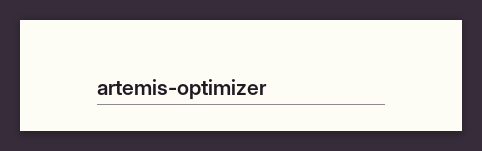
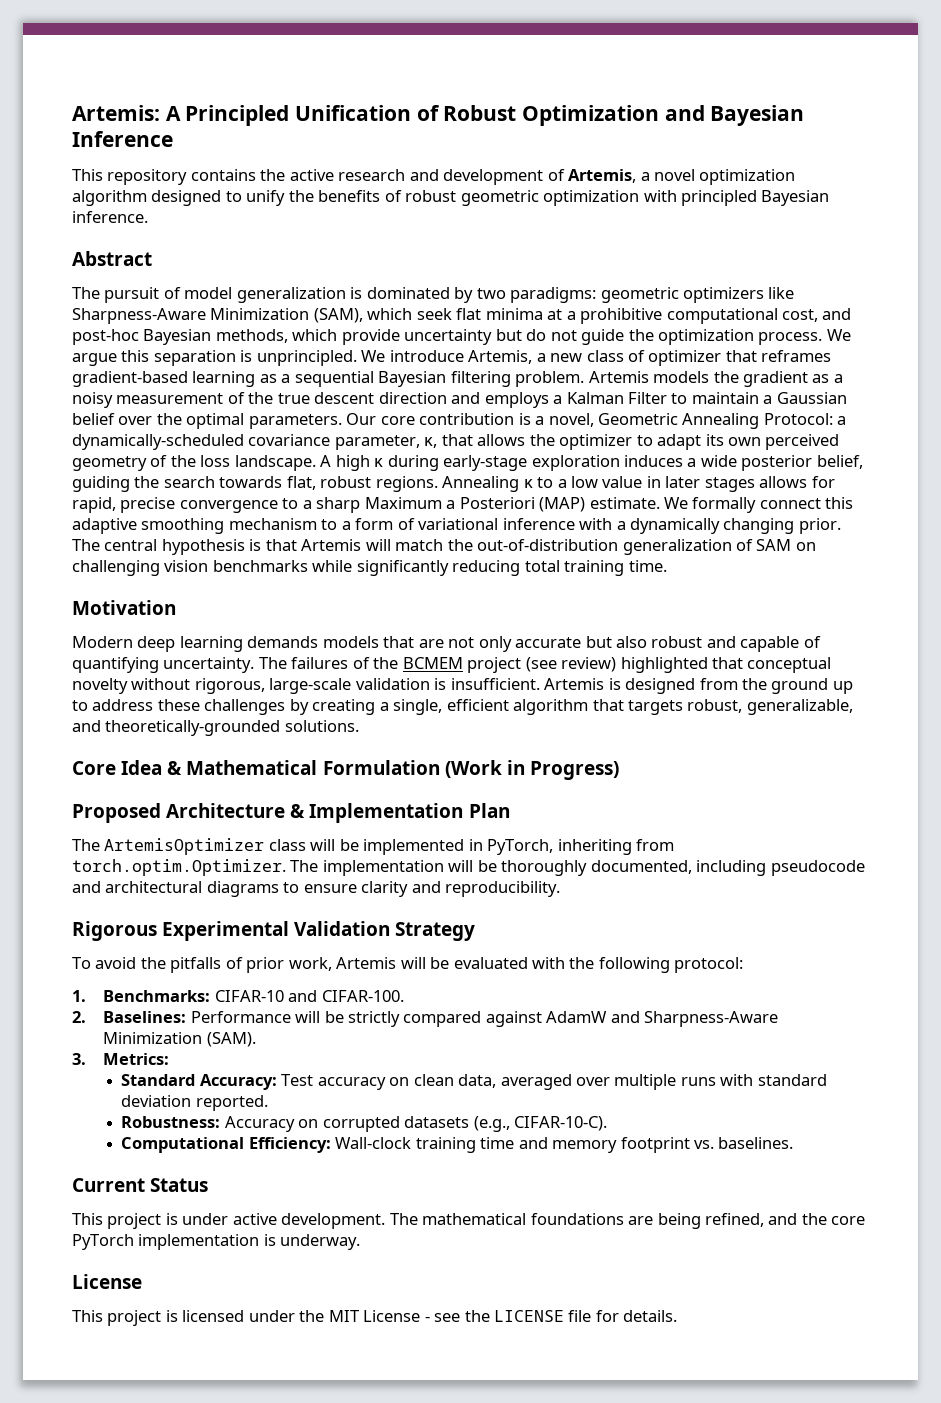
[97,79,267,100] artemis-optimizer -> [72,105,805,126] [72,131,173,147] [72,169,796,185] [72,190,830,206] [72,211,148,223] [72,251,152,266] [72,287,795,303] [72,308,852,324] [72,329,851,345] [72,350,832,366] [72,371,843,387] [72,392,847,408] [72,413,847,429] [72,434,840,450] [72,455,863,471] [72,476,835,492] [72,497,854,513] [72,518,841,534] [72,539,816,555] [72,560,667,576] [72,600,176,615] [72,636,821,652] [72,657,832,673] [72,678,853,694] [72,699,853,715] [72,720,359,736] [72,760,619,780] [72,803,510,823] [72,838,675,855] [72,859,865,876] [72,881,561,897] [72,921,476,941] [72,957,744,973] [72,990,404,1002] [72,1011,779,1027] [103,1032,256,1047] [72,1053,170,1065] [121,1074,827,1090] [121,1095,268,1111] [121,1116,608,1132] [121,1137,794,1153] [72,1178,209,1192] [72,1213,866,1229] [72,1234,361,1250] [72,1274,142,1289] [72,1310,678,1326] Artemis: A Principled Unification of Robust Optimization and Bayesian Inference // This repository contains the active research and development of Artemis, a novel optimization algorithm designed to unify the benefits of robust geometric optimization with principled Bayesian inference. // Abstract // The pursuit of model generalization is dominated by two paradigms: geometric optimizers like Sharpness-Aware Minimization (SAM), which seek flat minima at a prohibitive computational cost, and post-hoc Bayesian methods, which provide uncertainty but do not guide the optimization process. We argue this separation is unprincipled. We introduce Artemis, a new class of optimizer that reframes gradient-based learning as a sequential Bayesian filtering problem. Artemis models the gradient as a noisy measurement of the true descent direction and employs a Kalman Filter to maintain a Gaussian belief over the optimal parameters. Our core contribution is a novel, Geometric Annealing Protocol: a dynamically-scheduled covariance parameter, κ, that allows the optimizer to adapt its own perceived geometry of the loss landscape. A high κ during early-stage exploration induces a wide posterior belief, guiding the search towards flat, robust regions. Annealing κ to a low value in later stages allows for rapid, precise convergence to a sharp Maximum a Posteriori (MAP) estimate. We formally connect this adaptive smoothing mechanism to a form of variational inference with a dynamically changing prior. The central hypothesis is that Artemis will match the out-of-distribution generalization of SAM on challenging vision benchmarks while significantly reducing total training time. // Motivation // Modern deep learning demands models that are not only accurate but also robust and capable of quantifying uncertainty. The failures of the BCMEM project (see review) highlighted that conceptual novelty without rigorous, large-scale validation is insufficient. Artemis is designed from the ground up to address these challenges by creating a single, efficient algorithm that targets robust, generalizable, and theoretically-grounded solutions. // Core Idea & Mathematical Formulation (Work in Progress) // Proposed Architecture & Implementation Plan // The ArtemisOptimizer class will be implemented in PyTorch, inheriting from torch.optim.Optimizer. The implementation will be thoroughly documented, including pseudocode and architectural diagrams to ensure clarity and reproducibility. // Rigorous Experimental Validation Strategy // To avoid the pitfalls of prior work, Artemis will be evaluated with the following protocol: // 1. Benchmarks: CIFAR-10 and CIFAR-100. // 2. Baselines: Performance will be strictly compared against AdamW and Sharpness-Aware Minimization (SAM). // 3. Metrics: // Standard Accuracy: Test accuracy on clean data, averaged over multiple runs with standard deviation reported. // Robustness: Accuracy on corrupted datasets (e.g., CIFAR-10-C). // Computational Efficiency: Wall-clock training time and memory footprint vs. baselines. // Current Status // This project is under active development. The mathematical foundations are being refined, and the core PyTorch implementation is underway. // License // This project is licensed under the MIT License - see the LICENSE file for details.

